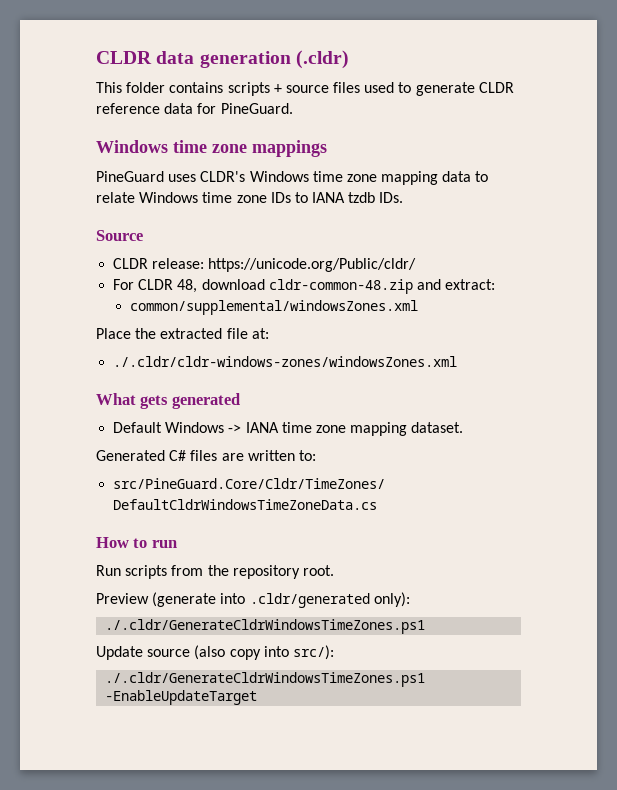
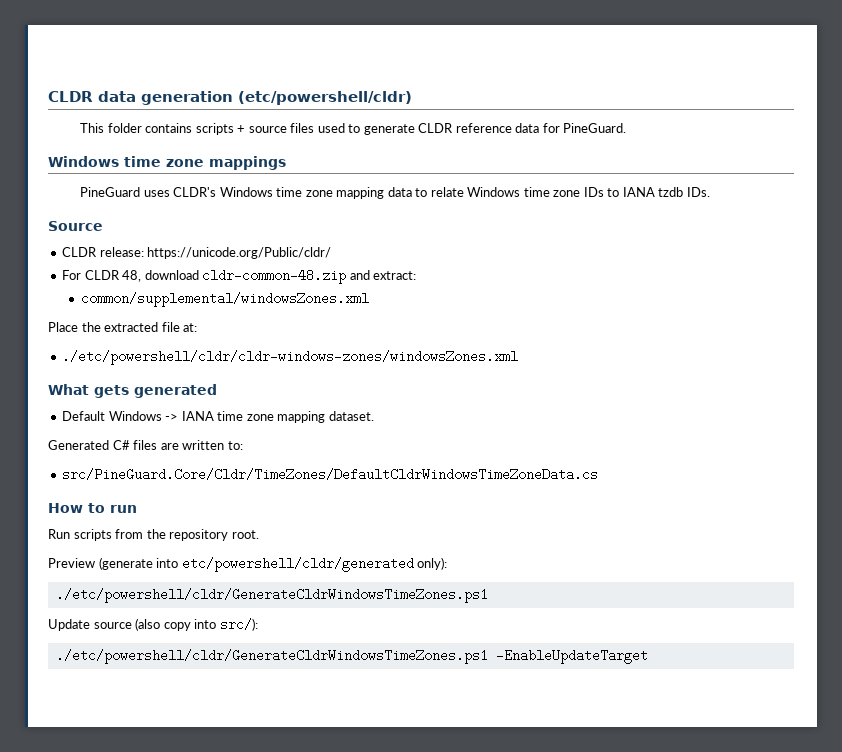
[295,50,349,69] (.cldr) -> [238,91,412,105] (etc/powershell/cldr)
[113,356,458,367] ./.cldr/cldr-windows-zones/windowsZones.xml -> [62,350,519,365] ./etc/powershell/cldr/cldr-windows-zones/windowsZones.xml
[249,593,370,608] .cldr/generated -> [181,557,414,572] etc/powershell/cldr/generated
[105,619,426,634] ./.cldr/GenerateCldrWindowsTimeZones.ps1 -> [55,588,488,603] ./etc/powershell/cldr/GenerateCldrWindowsTimeZones.ps1
[105,672,426,687] ./.cldr/GenerateCldrWindowsTimeZones.ps1 -> [55,649,488,664] ./etc/powershell/cldr/GenerateCldrWindowsTimeZones.ps1

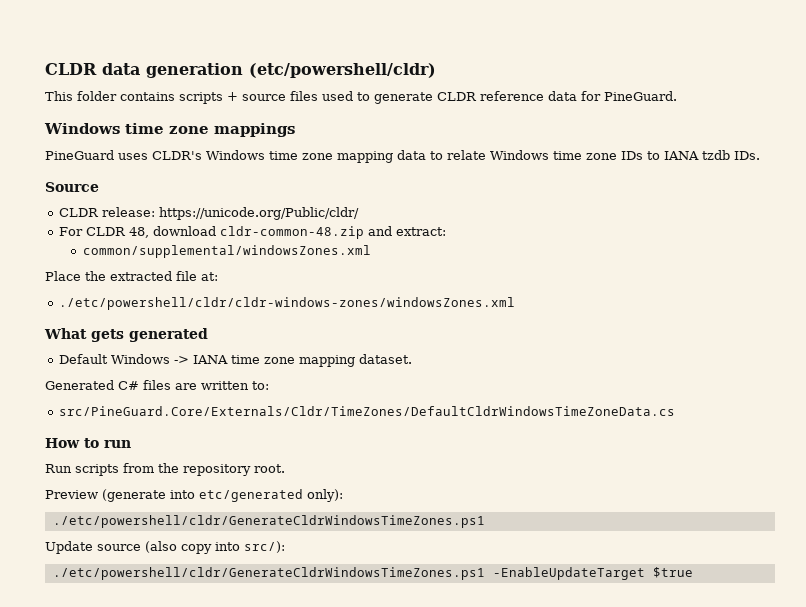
[62,468,599,481] src/PineGuard.Core/Cldr/TimeZones/DefaultCldrWindowsTimeZoneData.cs -> [58,406,675,416] src/PineGuard.Core/Externals/Cldr/TimeZones/DefaultCldrWindowsTimeZoneData.cs
[181,557,414,572] etc/powershell/cldr/generated -> [199,489,303,502] etc/generated
(648, 656) none -> [652,567,693,578] $true

